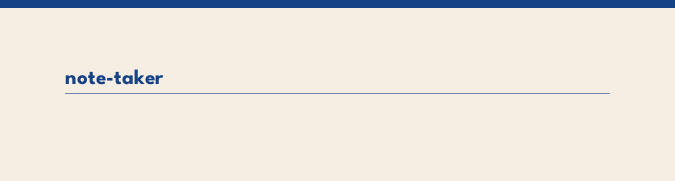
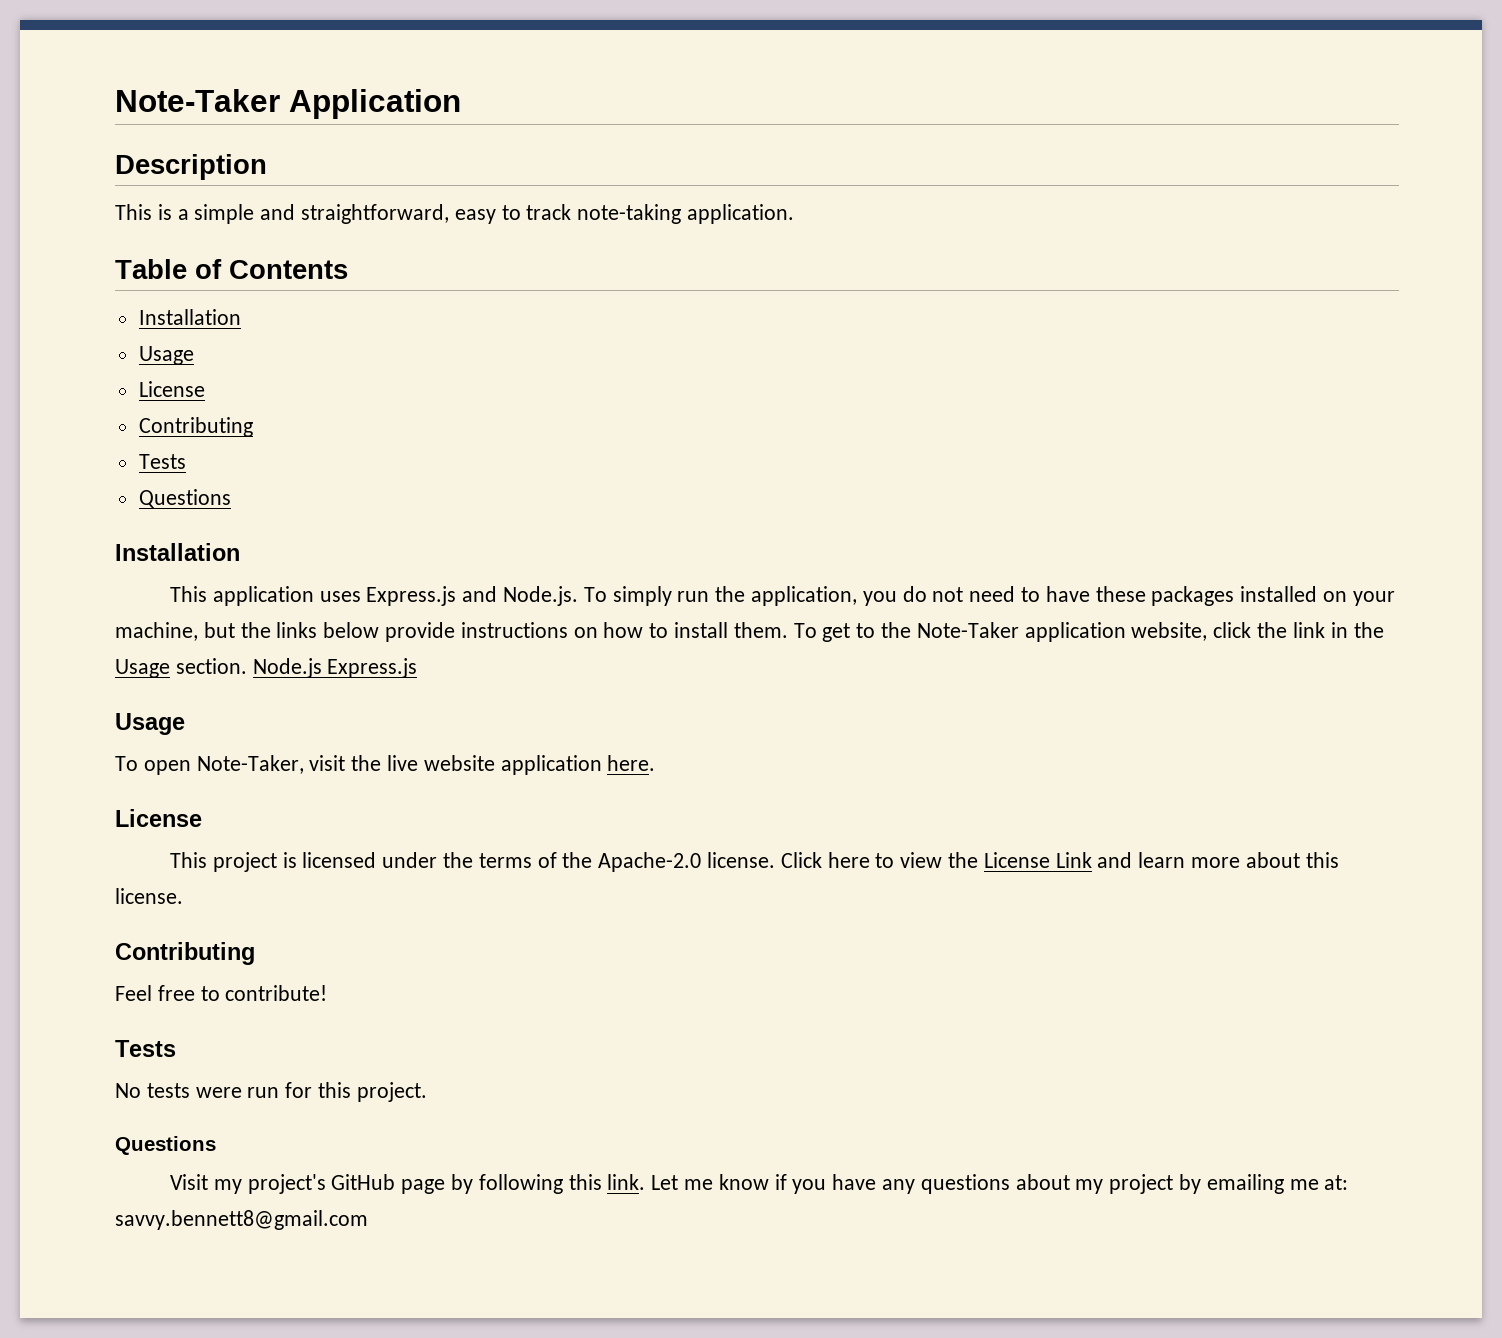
[65,69,164,85] note-taker -> [115,89,461,119] [115,154,267,180] [115,204,795,224] [115,259,348,279] [138,309,241,325] [138,346,194,365] [138,381,205,397] [138,417,253,437] [138,454,186,469] [138,489,231,508] [115,543,240,561] [169,586,1395,606] [115,622,1384,642] [115,658,418,678] [115,713,185,735] [115,755,656,775] [115,809,202,827] [169,852,1339,872] [115,888,183,904] [115,942,255,965] [115,985,328,1001] [115,1040,176,1057] [115,1082,427,1102] [115,1136,216,1155] [169,1174,1349,1194] [115,1210,368,1230] Note-Taker Application // Description // This is a simple and straightforward, easy to track note-taking application. // Table of Contents // Installation // Usage // License // Contributing // Tests // Questions // Installation // This application uses Express.js and Node.js. To simply run the application, you do not need to have these packages installed on your machine, but the links below provide instructions on how to install them. To get to the Note-Taker application website, click the link in the Usage section. Node.js Express.js // Usage // To open Note-Taker, visit the live website application here. // License // This project is licensed under the terms of the Apache-2.0 license. Click here to view the License Link and learn more about this license. // Contributing // Feel free to contribute! // Tests // No tests were run for this project. // Questions // Visit my project's GitHub page by following this link. Let me know if you have any questions about my project by emailing me at: savvy.bennett8@gmail.com

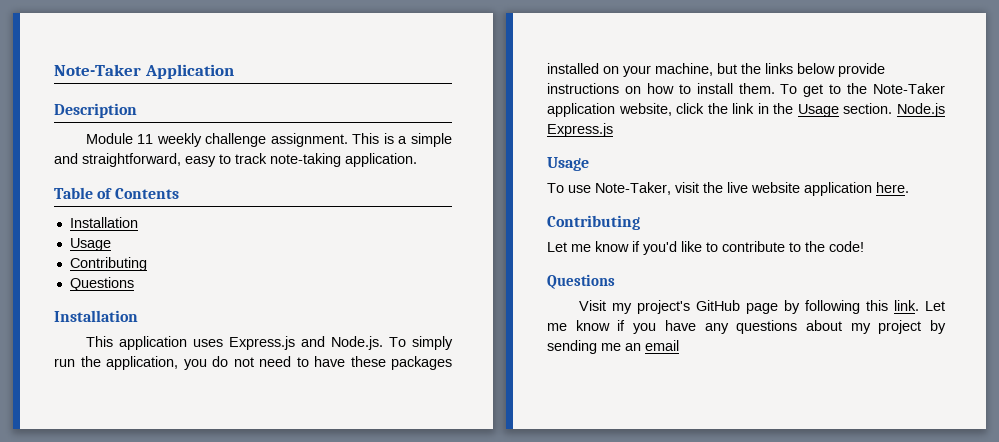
(267, 167) none -> [85,133,348,147] Module 11 weekly challenge assignment.
[138,381,205,397] [138,417,253,437] [138,454,186,469] // License // Contributing // Tests -> [69,257,147,271] // Contributing
[143,760,191,775] open -> [568,185,591,193] use
[115,809,202,827] [169,852,1339,872] [115,888,183,904] [115,942,255,965] [115,985,328,1001] [115,1040,176,1057] [115,1082,427,1102] License // This project is licensed under the terms of the Apache-2.0 license. Click here to view the License Link and learn more about this license. // Contributing // Feel free to contribute! // Tests // No tests were run for this project. -> [547,215,640,230] [547,241,864,255] Contributing // Let me know if you'd like to contribute to the code!
[1206,1174,1349,1194] [115,1210,368,1230] emailing me at: savvy.bennett8@gmail.com -> [547,340,679,354] sending me an email

